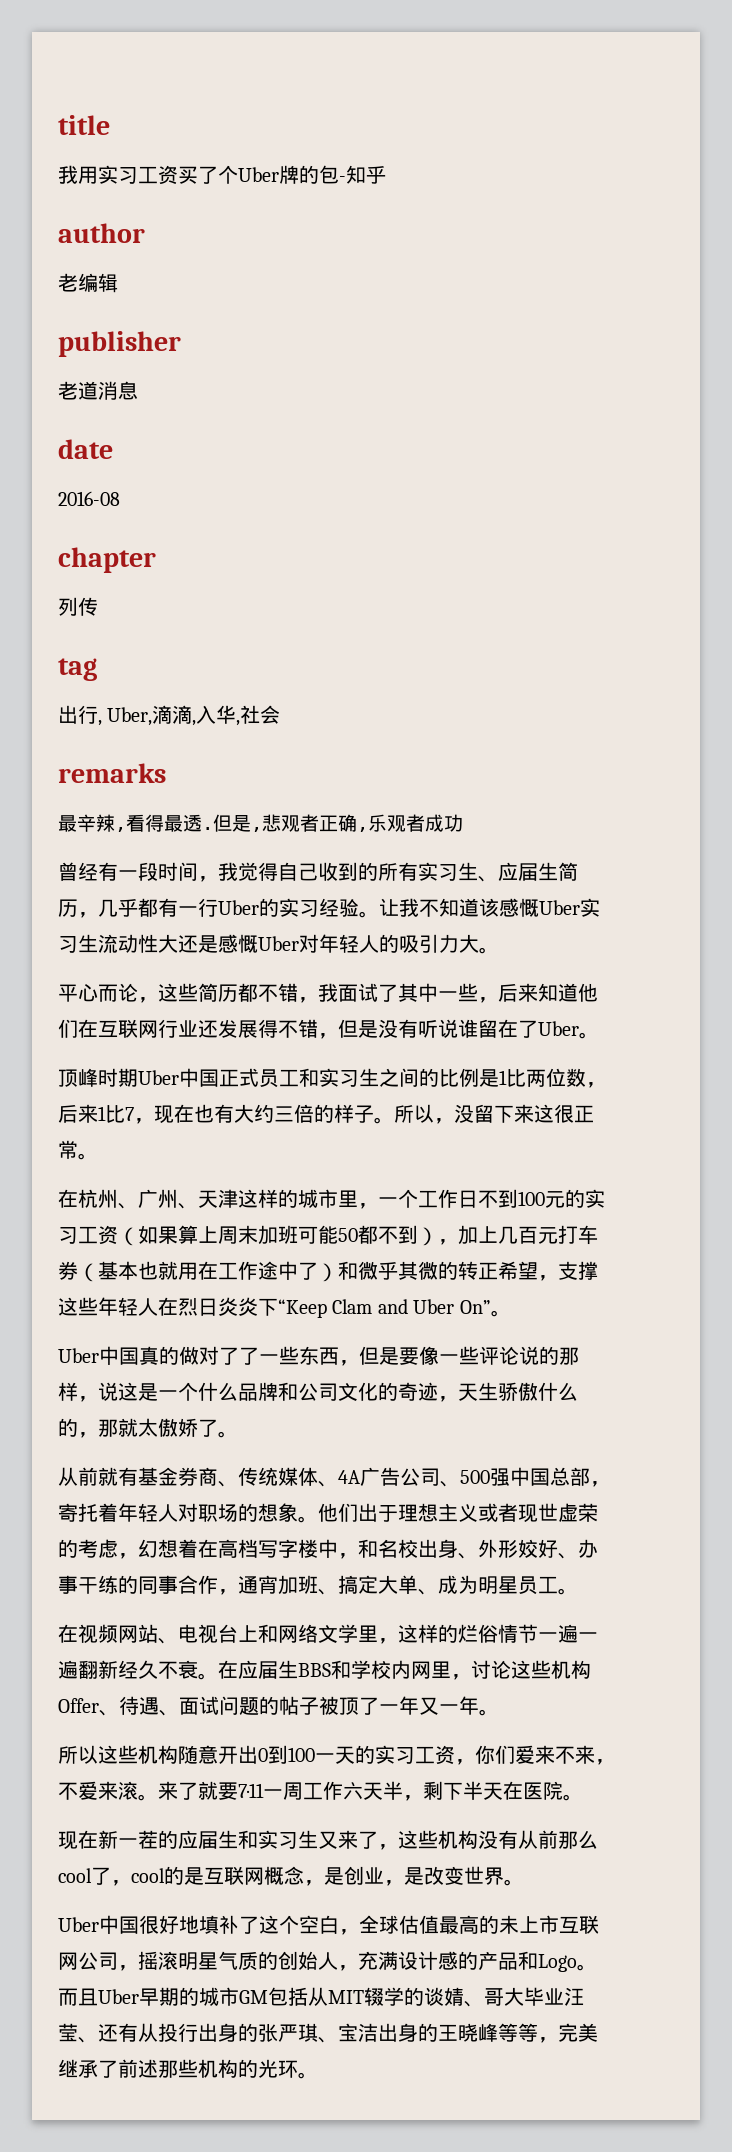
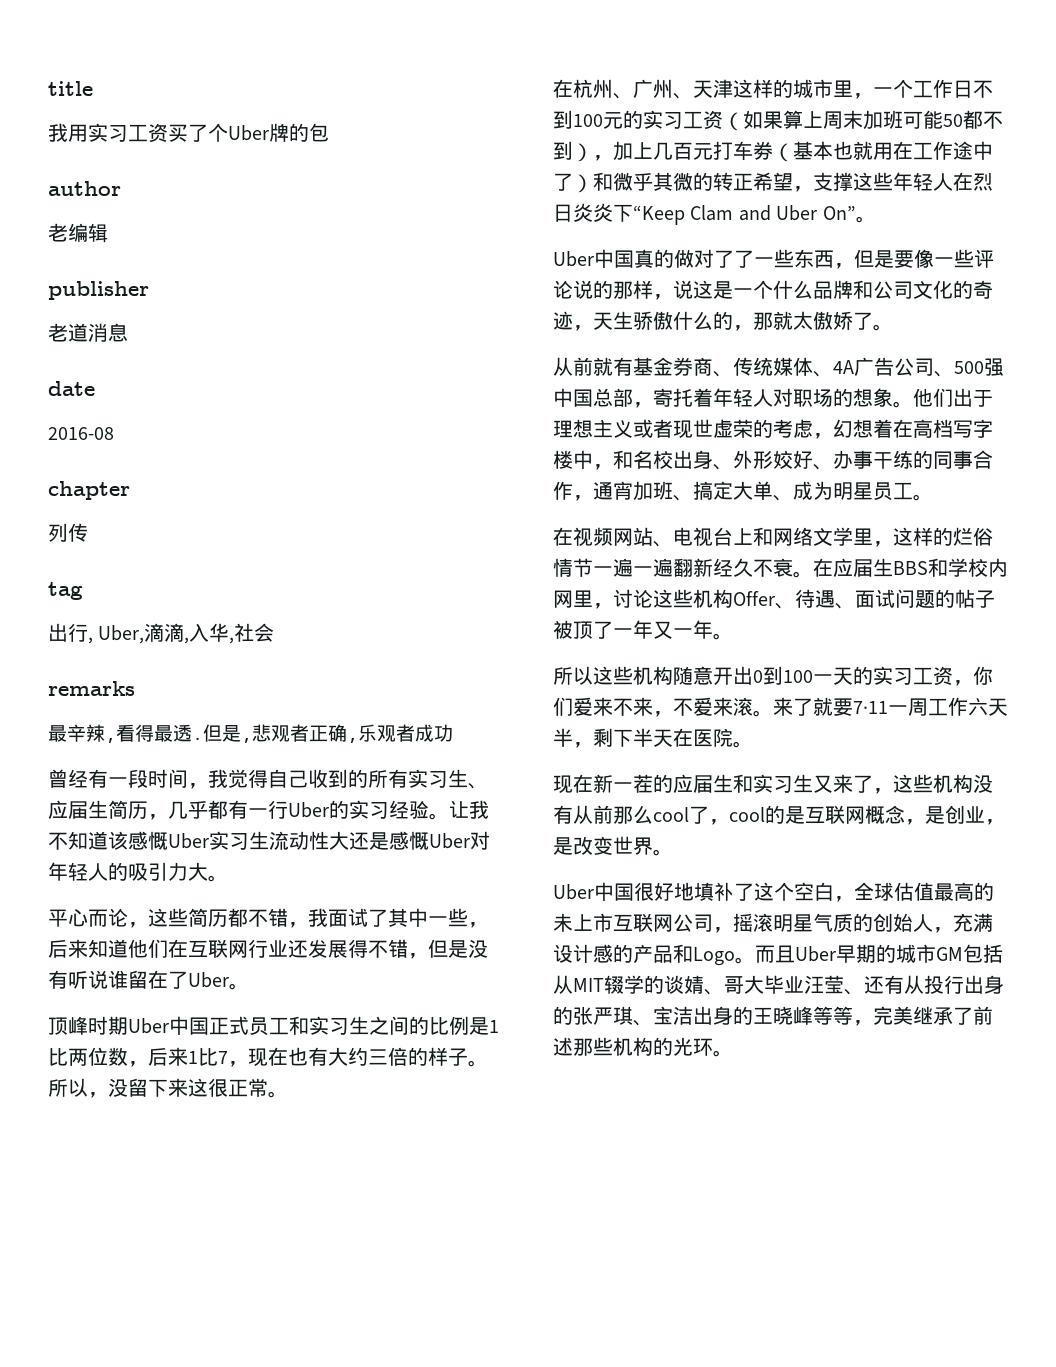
[339,165,386,184] -知乎 -> (329, 132) none

